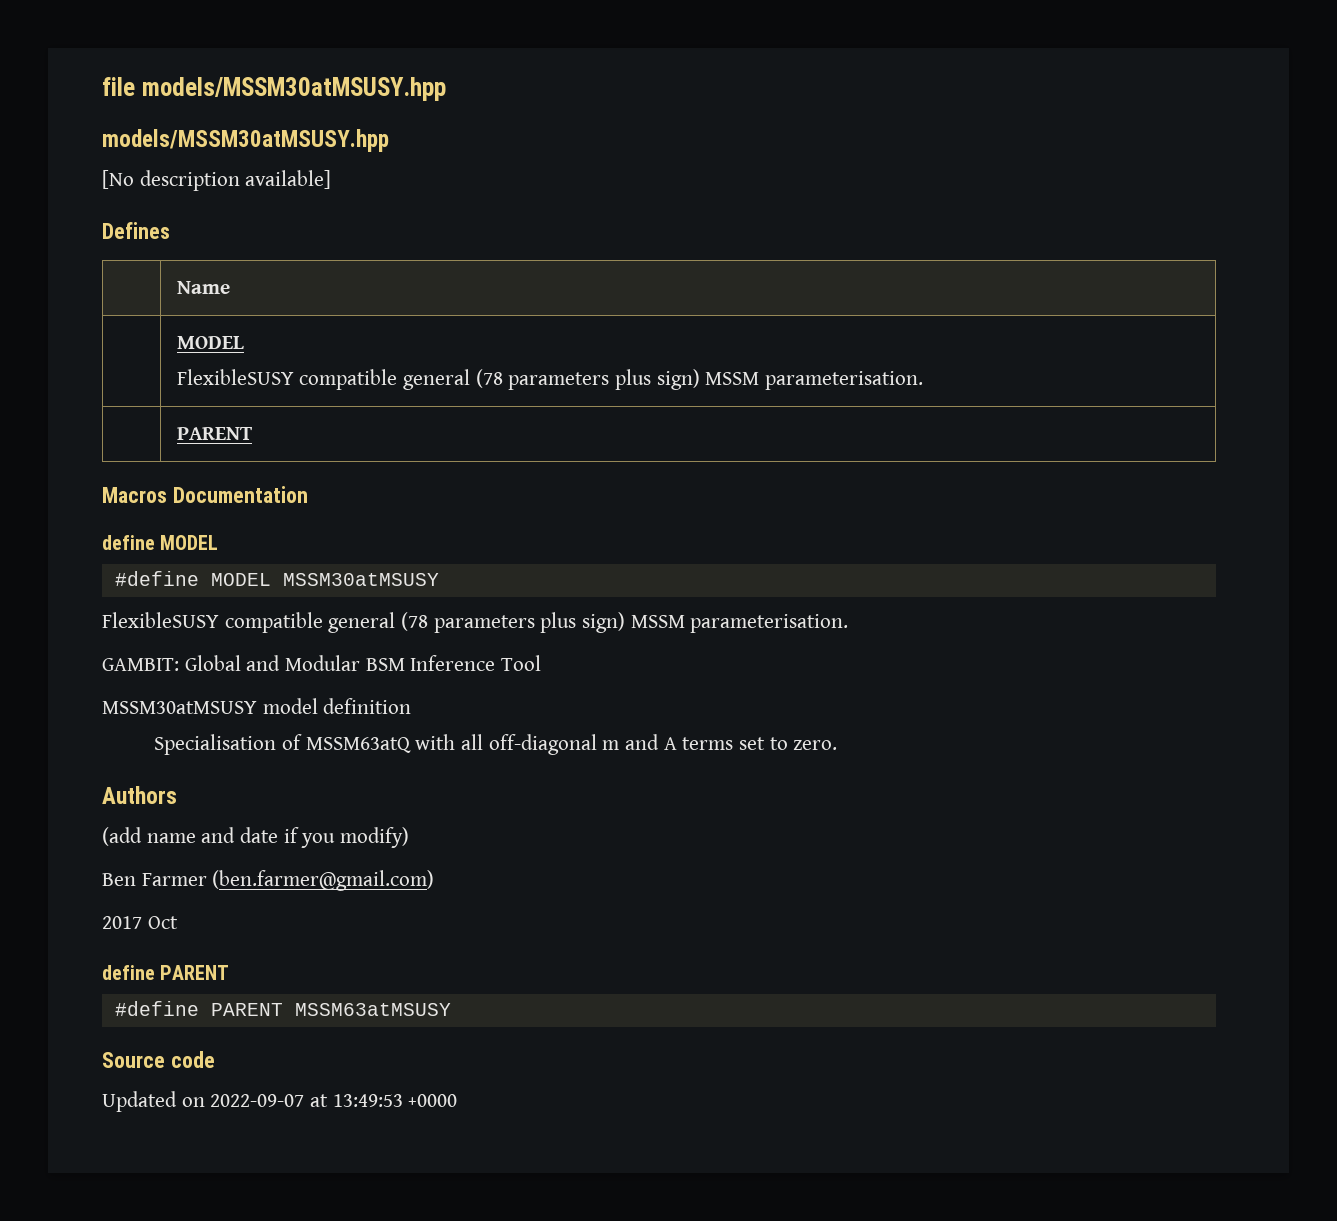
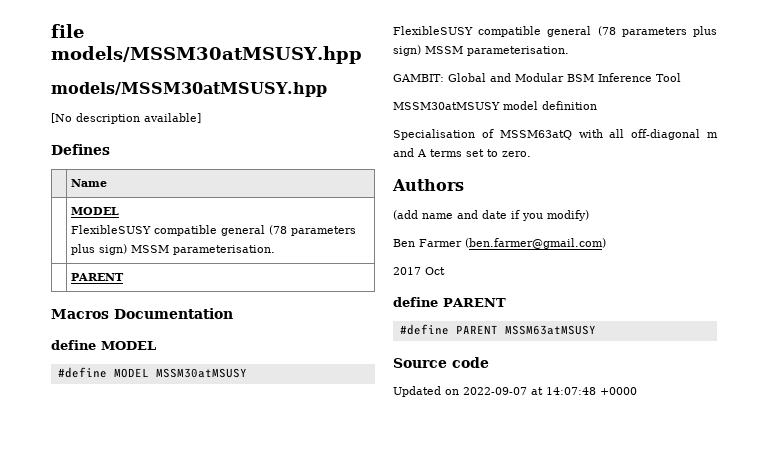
[332,1094,403,1107] 13:49:53 -> [546,387,596,395] 14:07:48

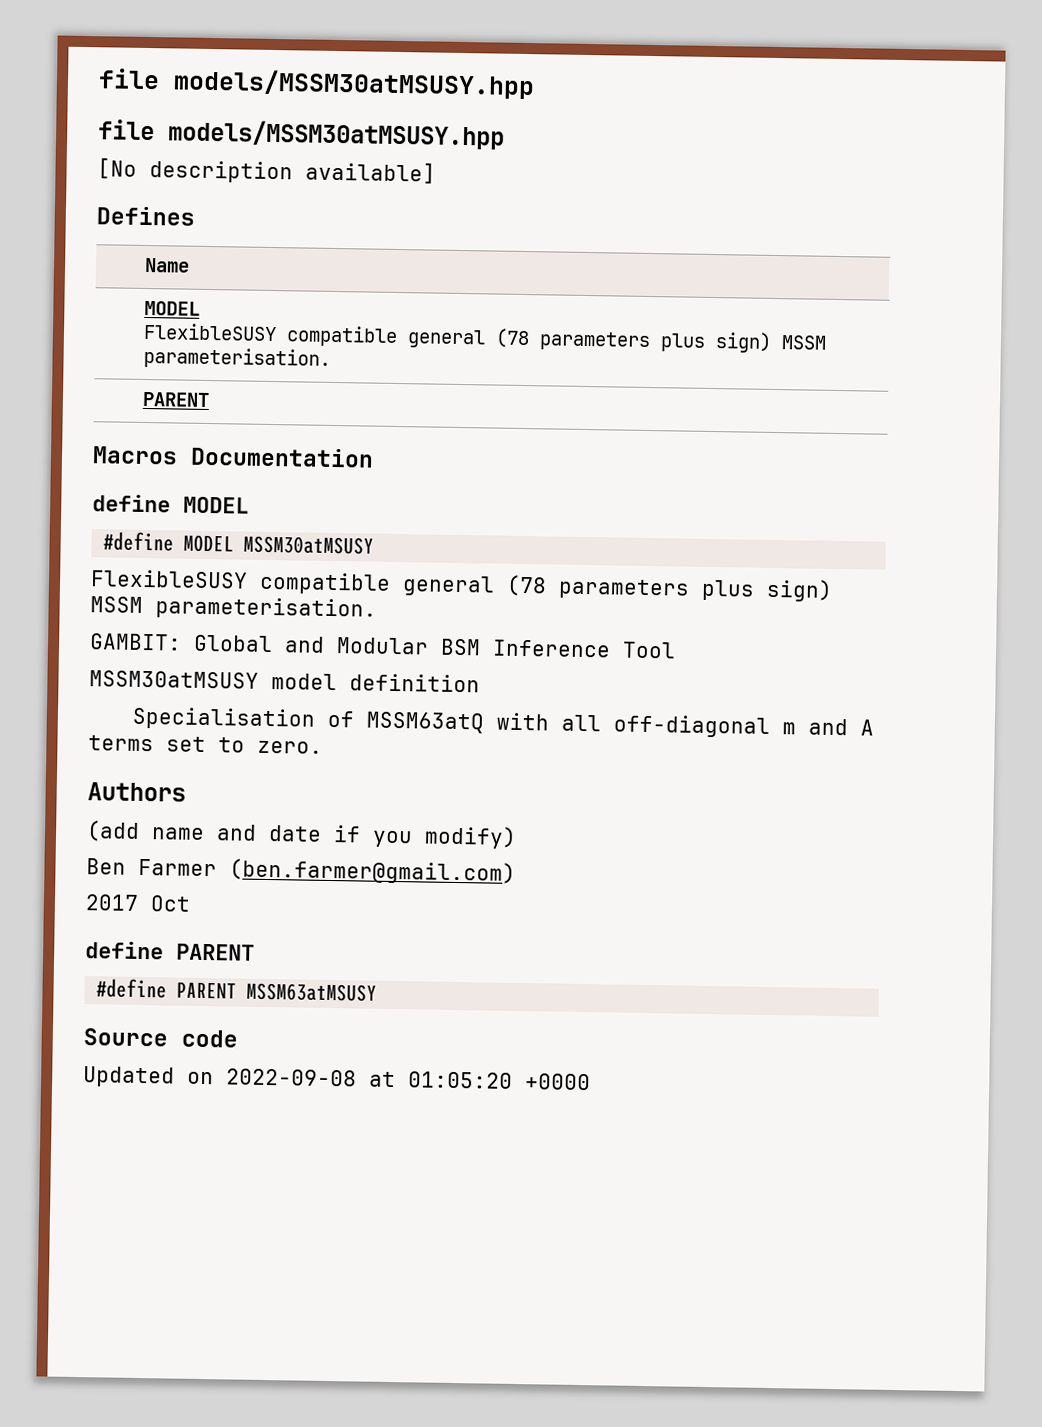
[51,24,84,38] [51,46,362,64] file models/MSSM30atMSUSY.hpp // -> [98,68,535,100] [98,119,155,141] file models/MSSM30atMSUSY.hpp // file
[463,387,596,395] 2022-09-07 at 14:07:48 -> [226,1068,513,1089] 2022-09-08 at 01:05:20

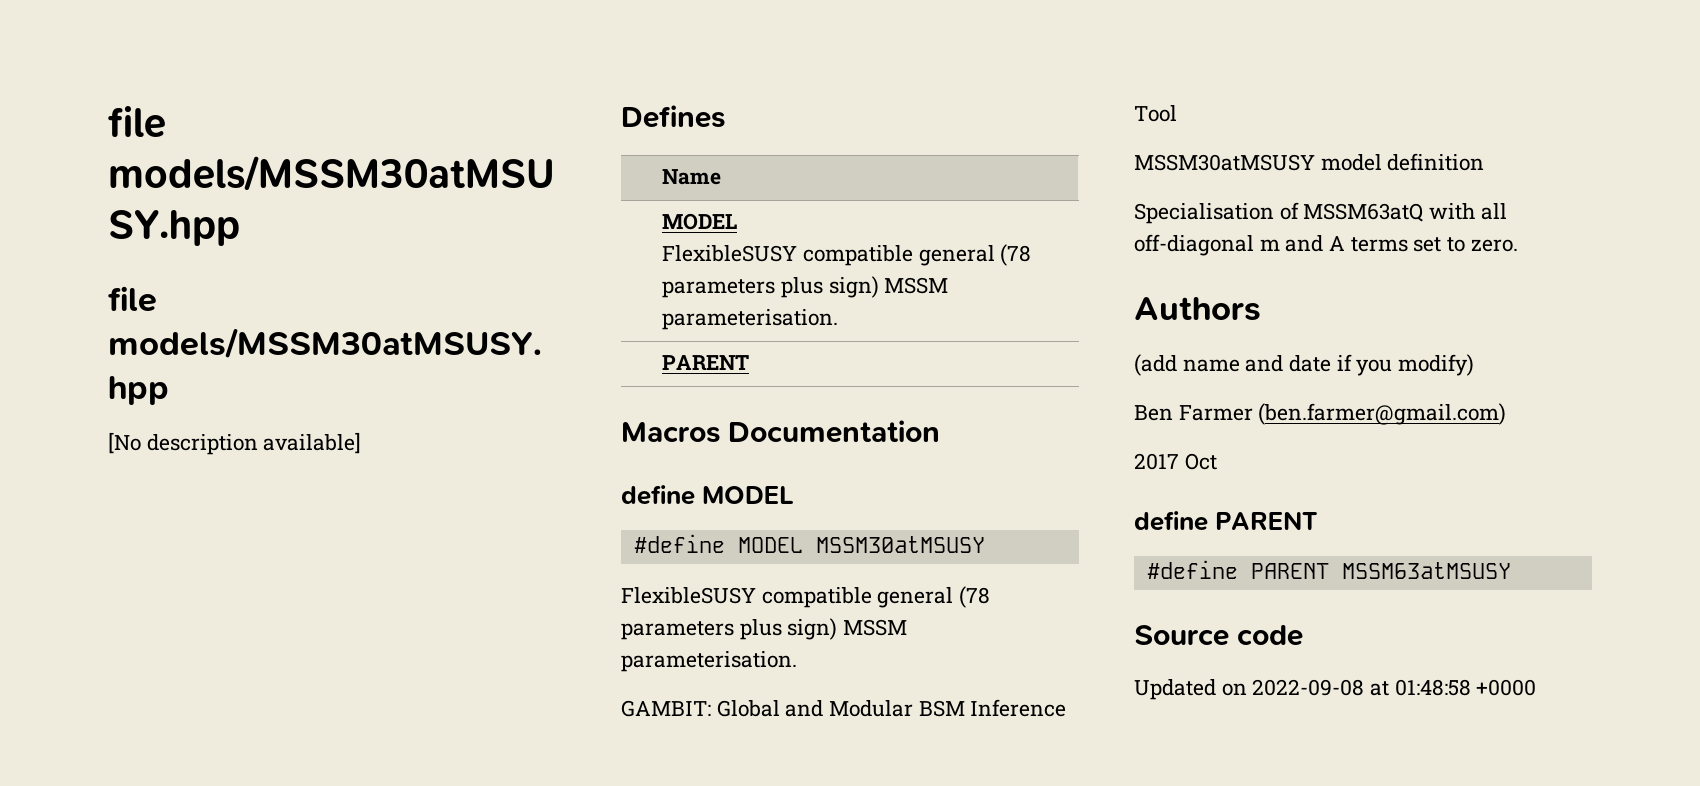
[408,1071,513,1089] 01:05:20 -> [1394,679,1471,696] 01:48:58

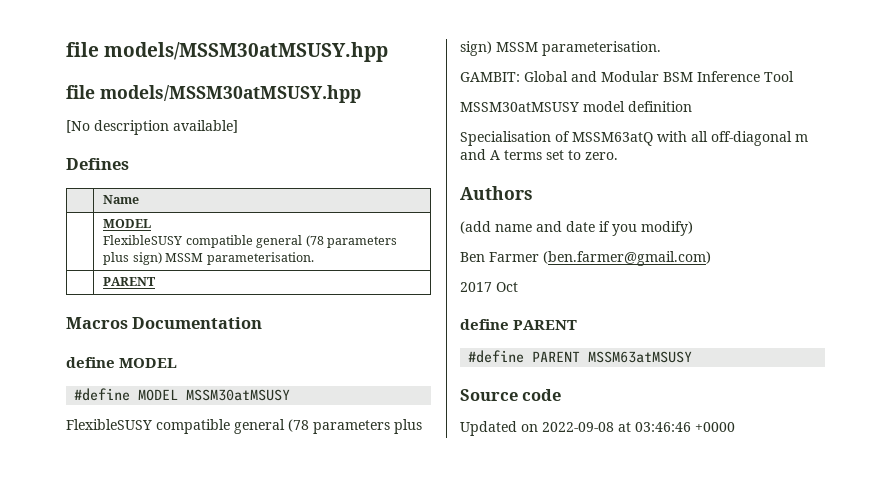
[1394,679,1471,696] 01:48:58 -> [635,422,691,432] 03:46:46

